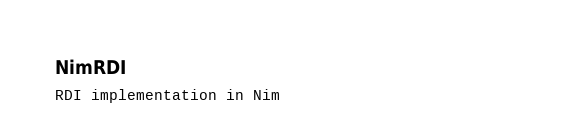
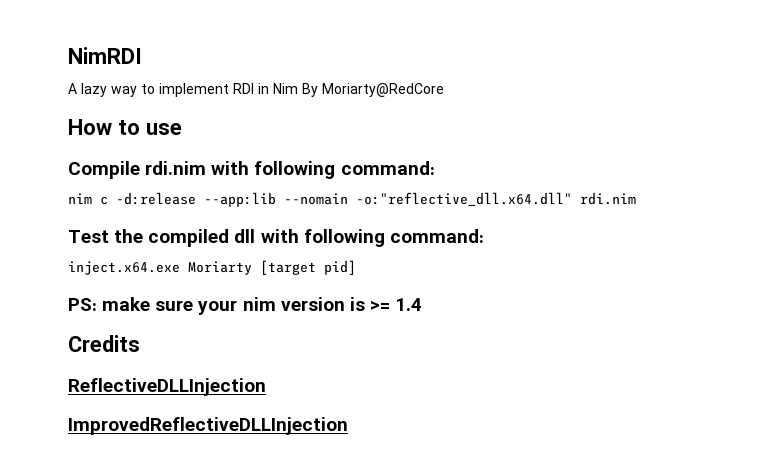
[55,89,280,103] RDI implementation in Nim -> [68,83,444,97] [68,119,182,135] [68,161,435,179] [68,192,636,207] [68,229,484,247] [68,260,356,275] [68,297,423,315] [68,335,140,352] [68,378,266,396] [68,417,348,435] A lazy way to implement RDI in Nim By Moriarty@RedCore // How to use // Compile rdi.nim with following command: // nim c -d:release --app:lib --nomain -o:"reflective_dll.x64.dll" rdi.nim // Test the compiled dll with following command: // inject.x64.exe Moriarty [target pid] // PS: make sure your nim version is >= 1.4 // Credits // ReflectiveDLLInjection // ImprovedReflectiveDLLInjection

